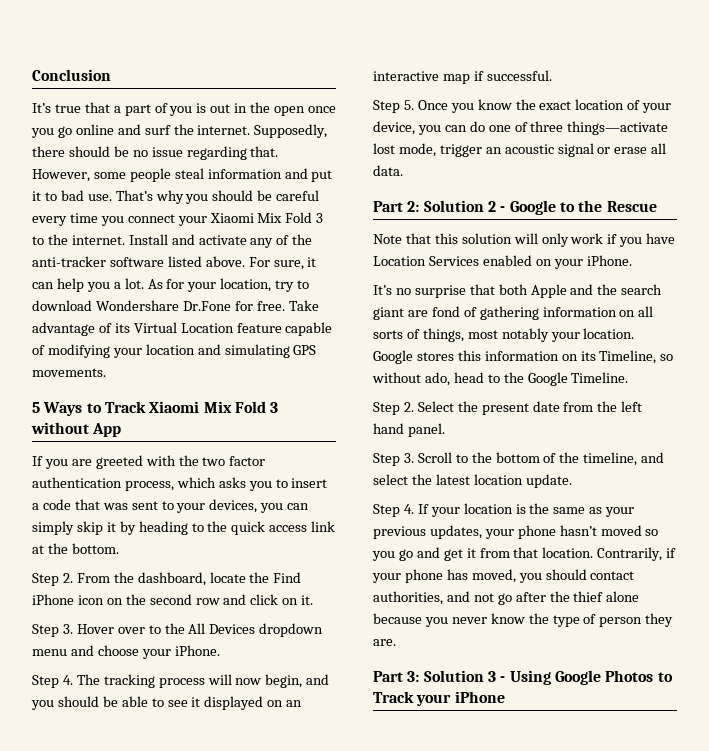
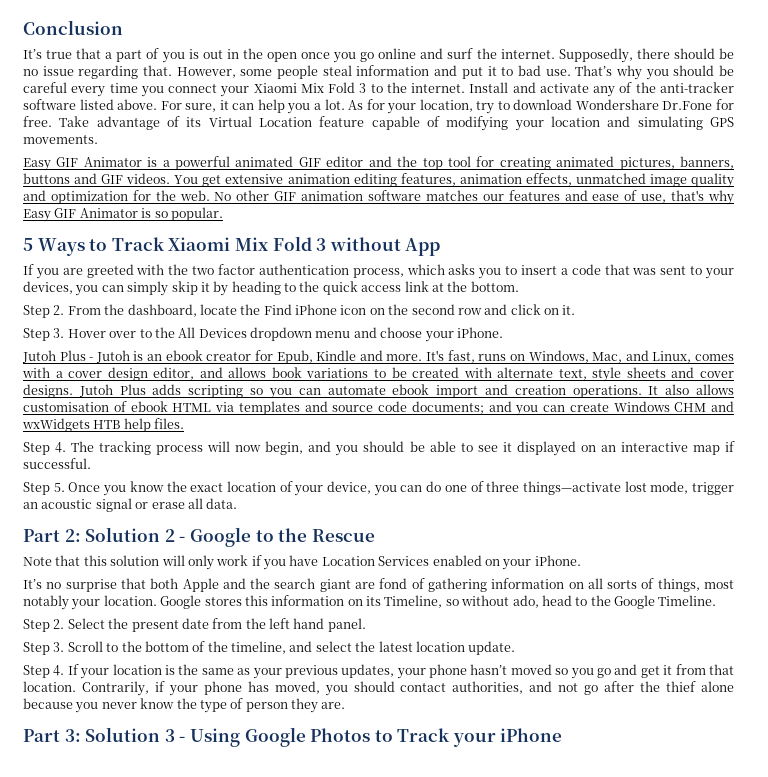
(106, 372) none -> [23,156,735,171] [23,173,734,188] [23,190,735,205] [23,207,223,222] // Easy GIF Animator is a powerful animated GIF editor and the top tool for creating animated pictures, banners, buttons and GIF videos. You get extensive animation editing features, animation effects, unmatched image quality and optimization for the web. No other GIF animation software matches our features and ease of use, that's why Easy GIF Animator is so popular.
(220, 650) none -> [22,350,734,364] [22,367,734,382] [23,384,734,399] [23,401,734,416] [22,418,185,432] // Jutoh Plus - Jutoh is an ebook creator for Epub, Kindle and more. It's fast, runs on Windows, Mac, and Linux, comes with a cover design editor, and allows book variations to be created with alternate text, style sheets and cover designs. Jutoh Plus adds scripting so you can automate ebook import and creation operations. It also allows customisation of ebook HTML via templates and source code documents; and you can create Windows CHM and wxWidgets HTB help files.

